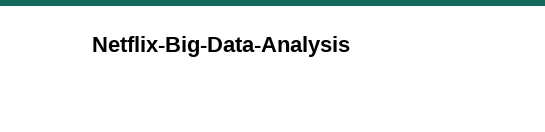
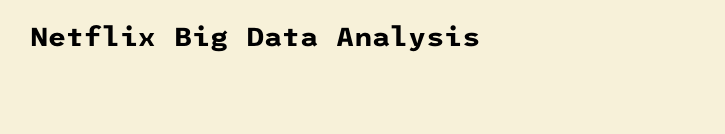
[92,36,350,57] Netflix-Big-Data-Analysis -> [30,25,480,52] Netflix Big Data Analysis

